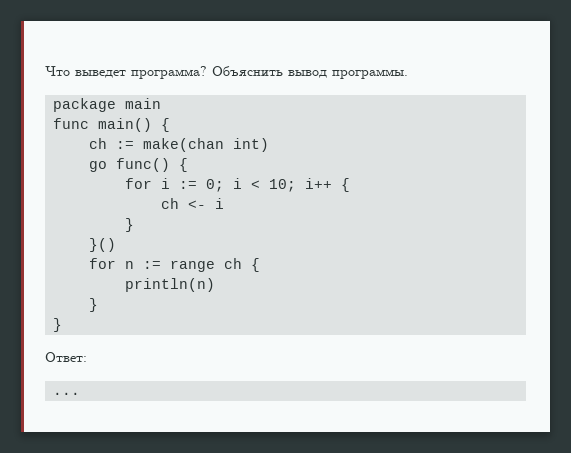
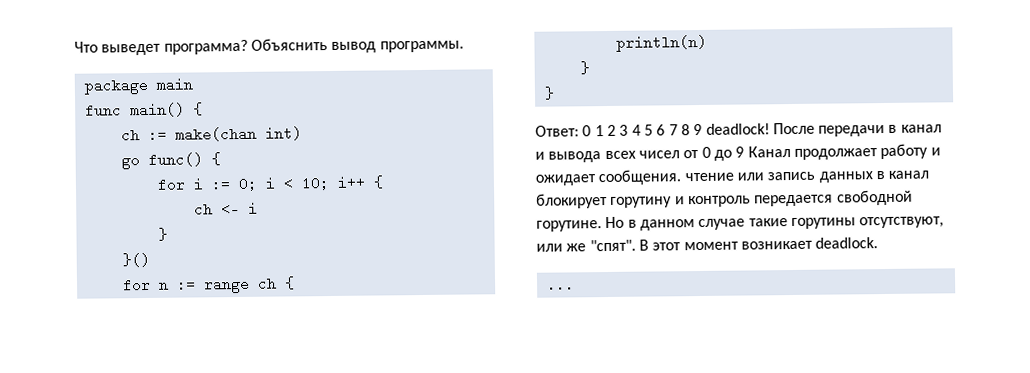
(87, 357) none -> [582,122,942,137] [535,143,941,163] [535,169,930,186] [536,189,913,209] [536,216,945,232] [536,237,879,252] 0 1 2 3 4 5 6 7 8 9 deadlock! После передачи в канал и вывода всех чисел от 0 до 9 Канал продолжает работу и ожидает сообщения. чтение или запись данных в канал блокирует горутину и контроль передается свободной горутине. Но в данном случае такие горутины отсутствуют, или же "спят". В этот момент возникает deadlock.

